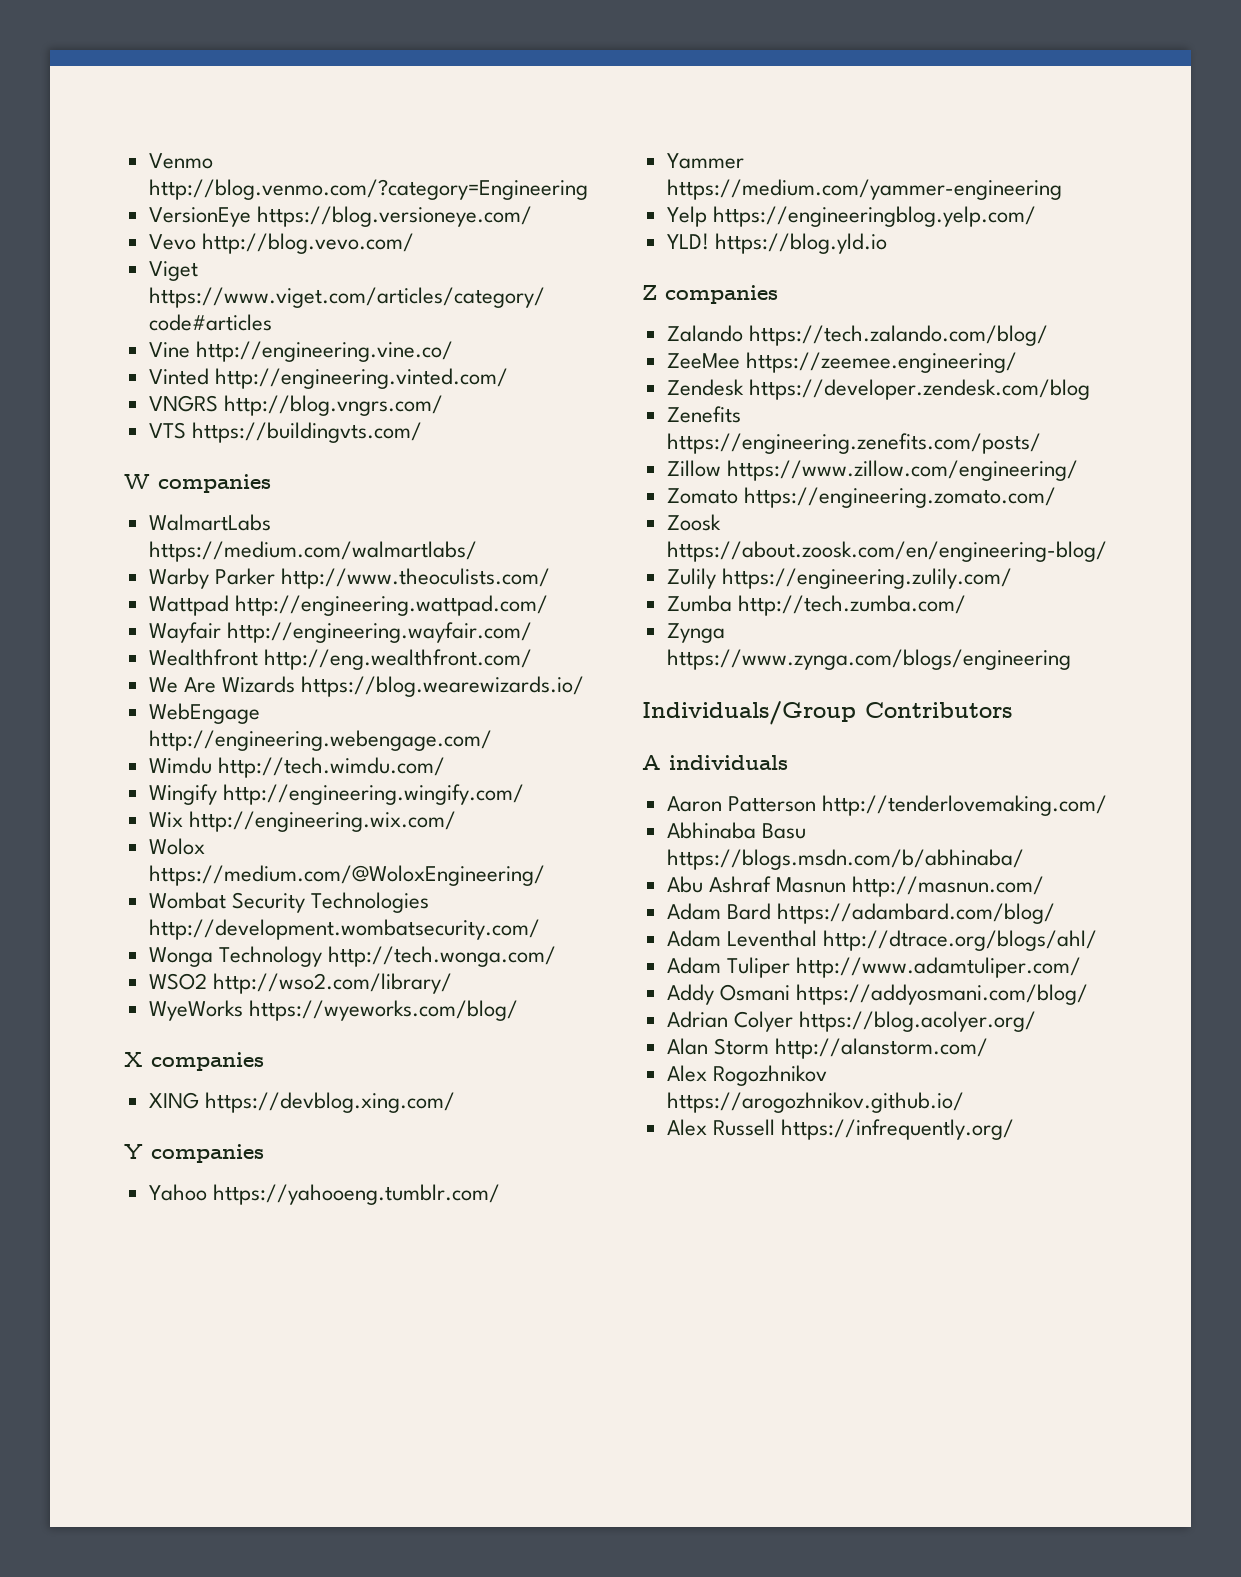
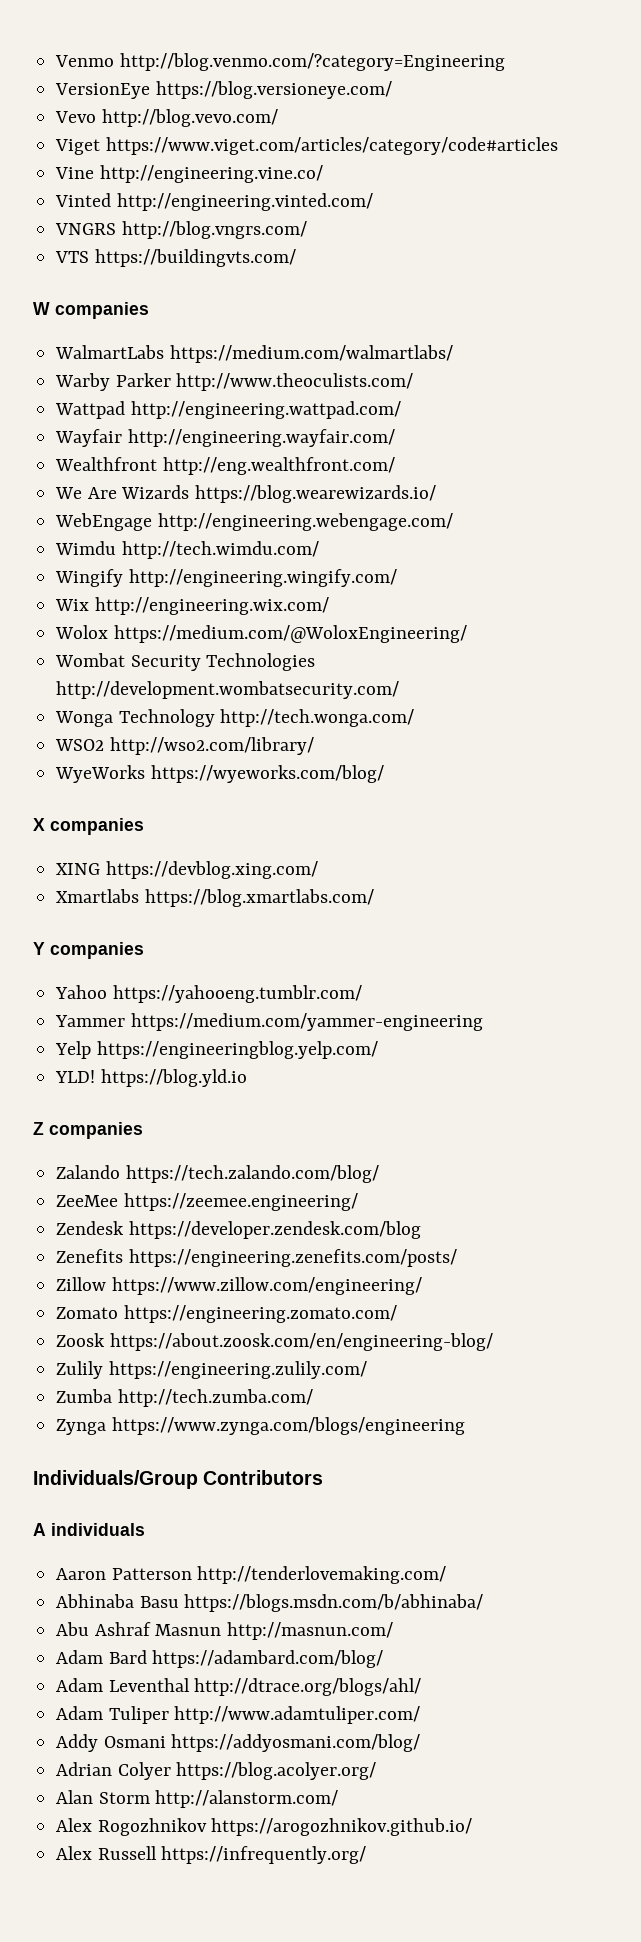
(455, 1102) none -> [56,889,374,907] // Xmartlabs https://blog.xmartlabs.com/

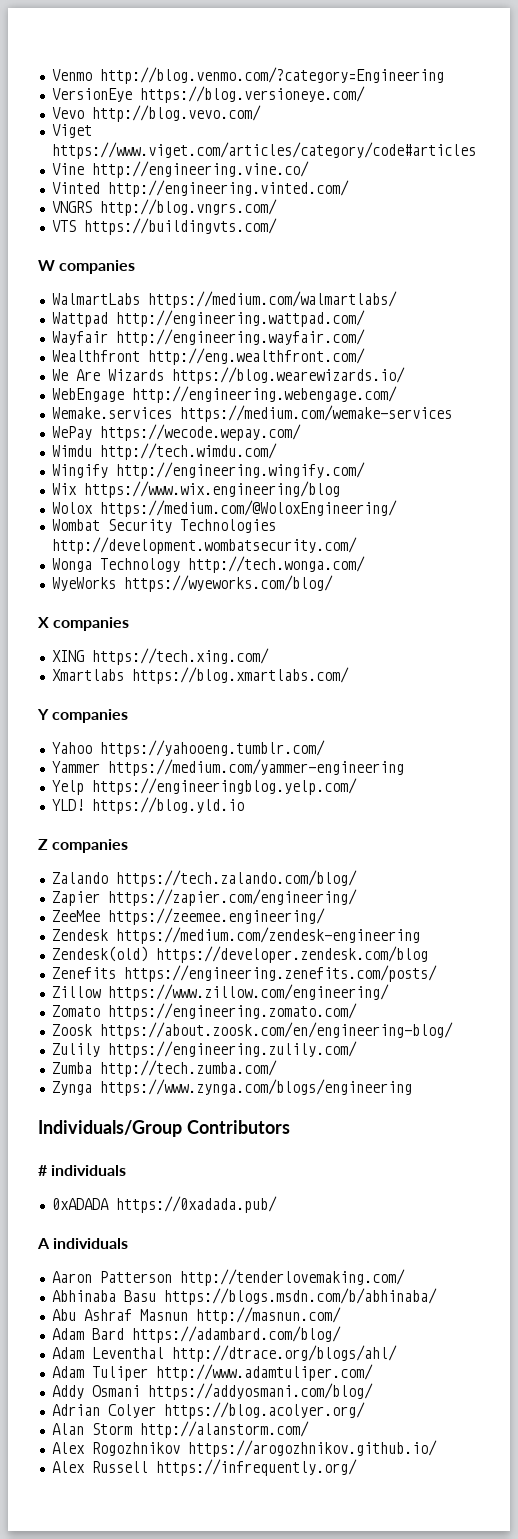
[55,373,414,391] // Warby Parker http://www.theoculists.com/ -> (397, 299) none
(453, 522) none -> [51,405,452,422] [51,424,301,441] // Wemake.services https://medium.com/wemake-services // WePay https://wecode.wepay.com/
[94,597,329,615] http://engineering.wix.com/ -> [83,481,340,498] https://www.wix.engineering/blog
[55,737,314,755] // WSO2 http://wso2.com/library/ -> (365, 564) none
[105,861,318,879] https://devblog.xing.com/ -> [91,648,269,665] https://tech.xing.com/
(379, 1174) none -> [51,889,357,906] // Zapier https://zapier.com/engineering/
(125, 1228) none -> [115,927,420,944] [51,946,148,962] https://medium.com/zendesk-engineering // Zendesk(old)
(324, 1477) none -> [38,1165,127,1176] [51,1196,277,1213] // # individuals // 0xADADA https://0xadada.pub/

